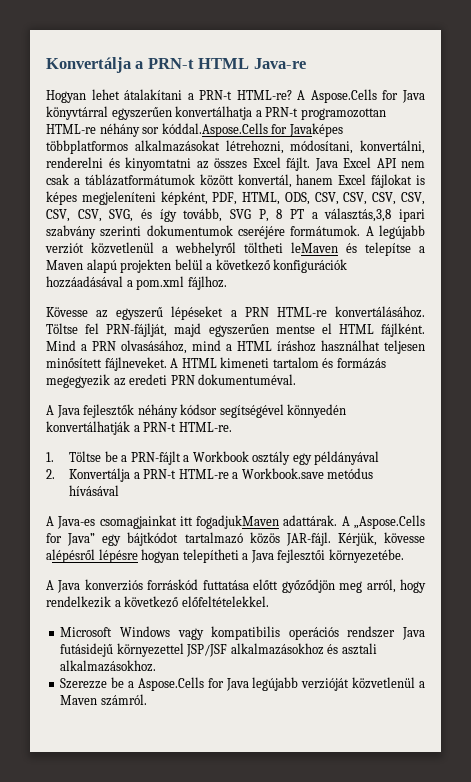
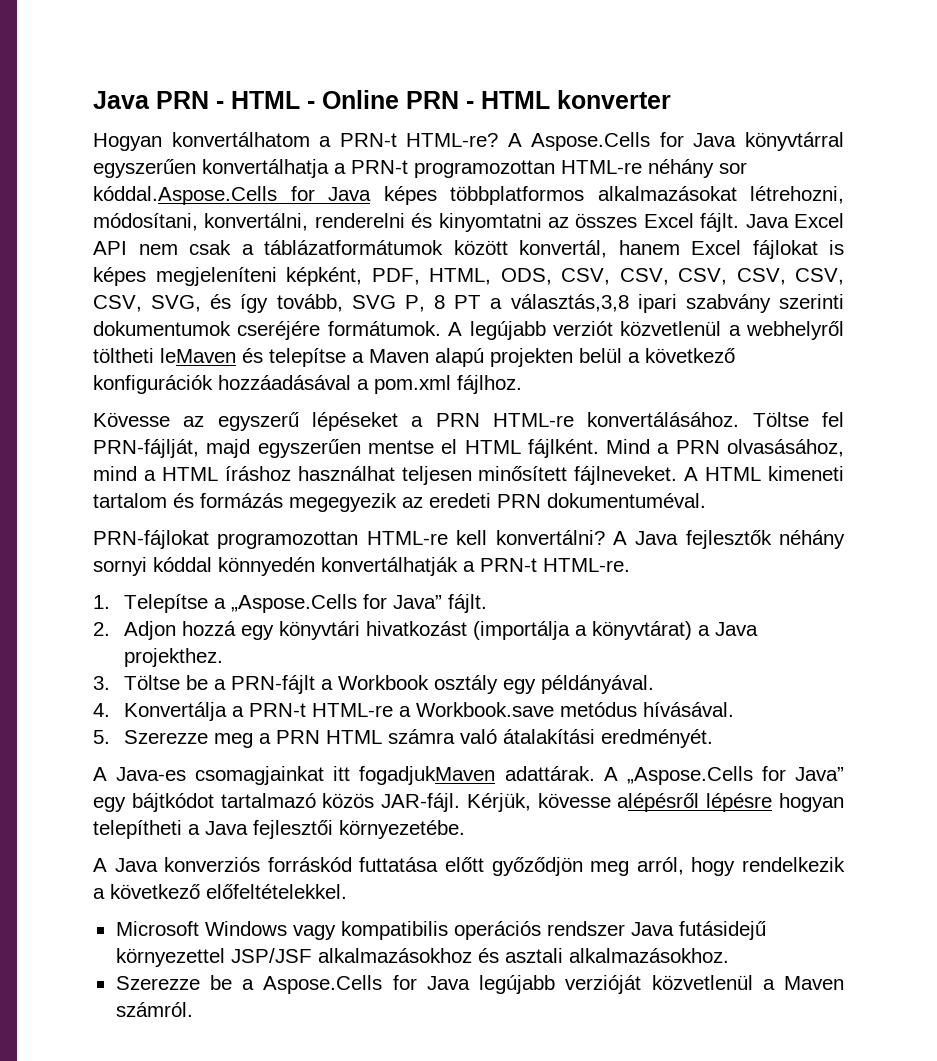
[46,57,306,73] Konvertálja a PRN-t HTML Java-re -> [93,90,671,109] Java PRN - HTML - Online PRN - HTML konverter
[91,89,183,100] lehet átalakítani -> [171,132,310,147] konvertálhatom
[288,123,343,137] Javaképes -> [328,186,437,205] Java képes
(297, 379) none -> [93,530,605,549] PRN-fájlokat programozottan HTML-re kell konvertálni?
[180,404,284,418] kódsor segítségével -> [93,557,212,576] sornyi kóddal
(54, 457) none -> [123,594,487,613] [93,621,758,640] [123,648,223,667] [93,676,110,690] Telepítse a „Aspose.Cells for Java” fájlt. // 2. Adjon hozzá egy könyvtári hivatkozást (importálja a könyvtárat) a Java projekthez. // 3.
[314,451,380,465] [46,469,55,479] példányával // 2. -> [540,675,654,694] [93,703,110,717] példányával. // 4.
[69,485,120,496] hívásával -> [642,702,734,717] [93,729,713,748] hívásával. // 5. Szerezze meg a PRN HTML számra való átalakítási eredményét.

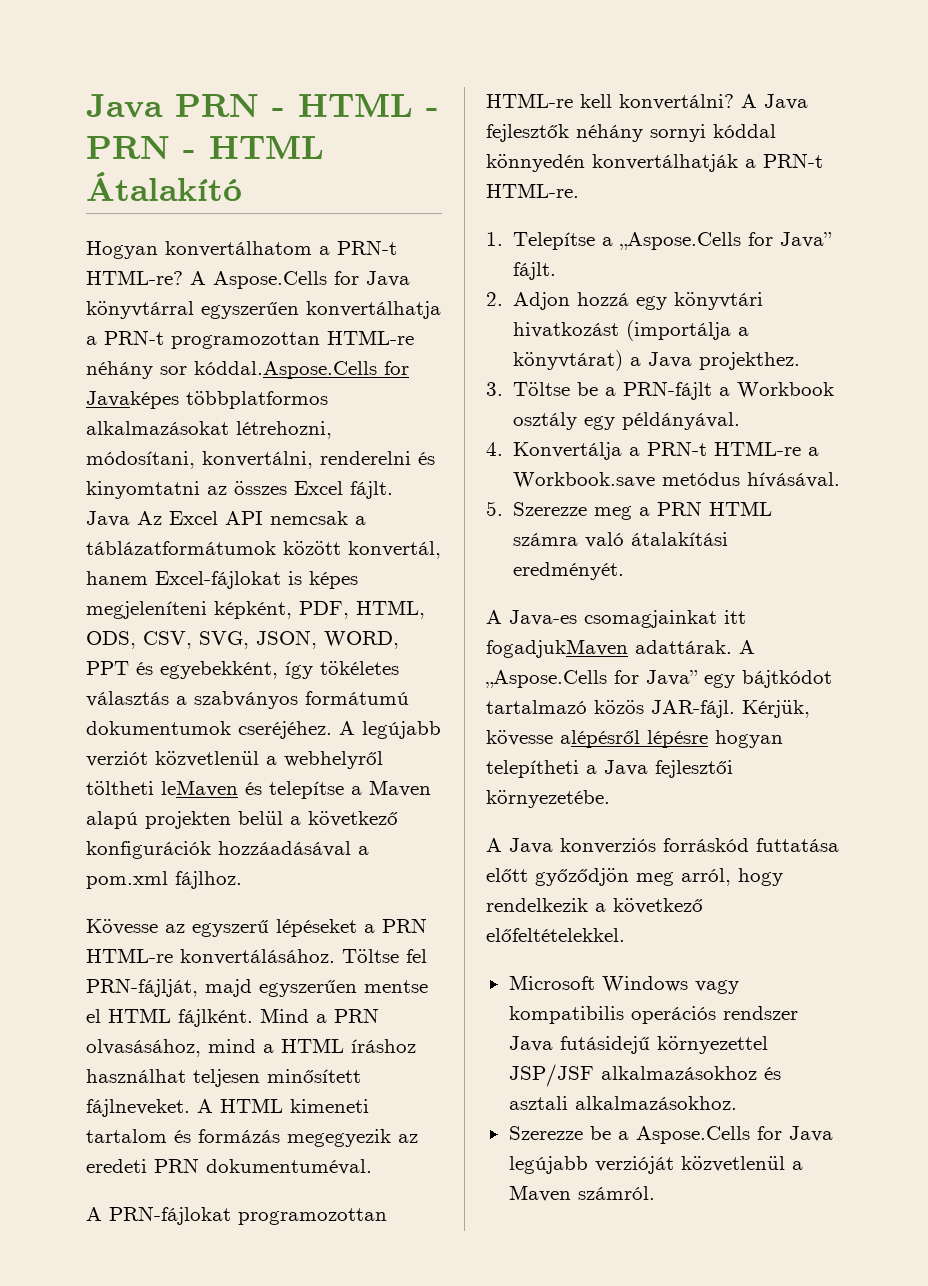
[322,90,671,109] Online PRN - HTML konverter -> [86,135,324,159] [86,172,242,201] PRN - HTML Átalakító
[328,186,437,205] Java képes -> [86,391,179,409] Javaképes
(789, 221) none -> [137,511,162,525] Az
[138,240,231,255] nem csak -> [270,511,348,525] nemcsak
[691,240,818,259] Excel fájlokat -> [155,571,281,589] Excel-fájlokat
[619,268,844,285] [93,294,844,313] [93,321,441,340] CSV, CSV, CSV, CSV, CSV, SVG, és így tovább, SVG P, 8 PT a választás,3,8 ipari szabvány szerinti dokumentumok cseréjére formátumok. -> [199,630,399,649] [86,661,399,679] [86,691,409,709] [86,721,332,739] SVG, JSON, WORD, PPT és egyebekként, így tökéletes választás a szabványos formátumú dokumentumok cseréjéhez.
(706, 500) none -> [86,1207,102,1221] A

